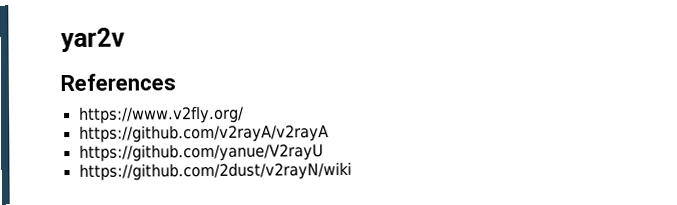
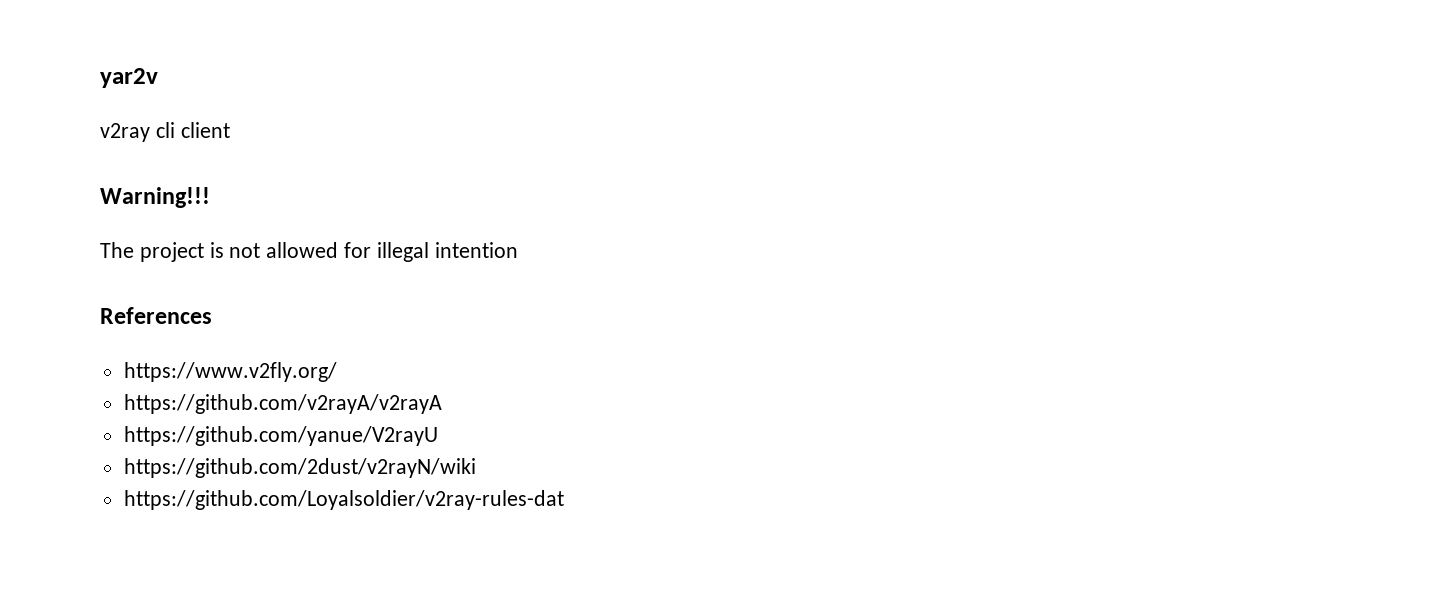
(125, 40) none -> [100,122,230,142] [100,187,210,208] [100,242,518,262] // v2ray cli client // Warning!!! // The project is not allowed for illegal intention
(352, 171) none -> [123,490,564,510] // https://github.com/Loyalsoldier/v2ray-rules-dat

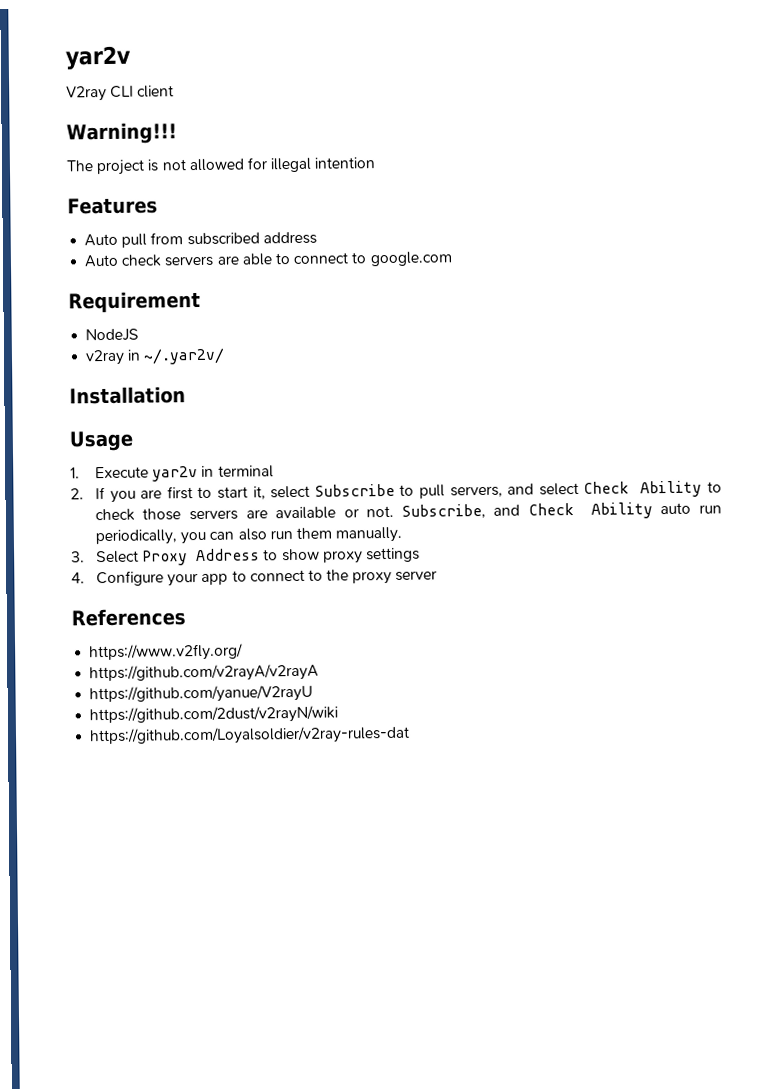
[100,122,175,142] v2ray cli -> [66,85,135,102] V2ray CLI
(518, 250) none -> [67,197,158,215] [84,231,317,248] [84,251,453,268] [68,290,201,314] [85,328,140,342] [85,347,226,366] [69,386,186,405] [69,430,133,452] [70,465,274,482] [70,480,722,503] [94,502,722,522] [94,526,403,546] [71,547,420,566] [71,569,438,587] // Features // Auto pull from subscribed address // Auto check servers are able to connect to google.com // Requirement // NodeJS // v2ray in ~/.yar2v/ // Installation // Usage // 1. Execute yar2v in terminal // 2. If you are first to start it, select Subscribe to pull servers, and select Check Ability to check those servers are available or not. Subscribe, and Check Ability auto run periodically, you can also run them manually. // 3. Select Proxy Address to show proxy settings // 4. Configure your app to connect to the proxy server

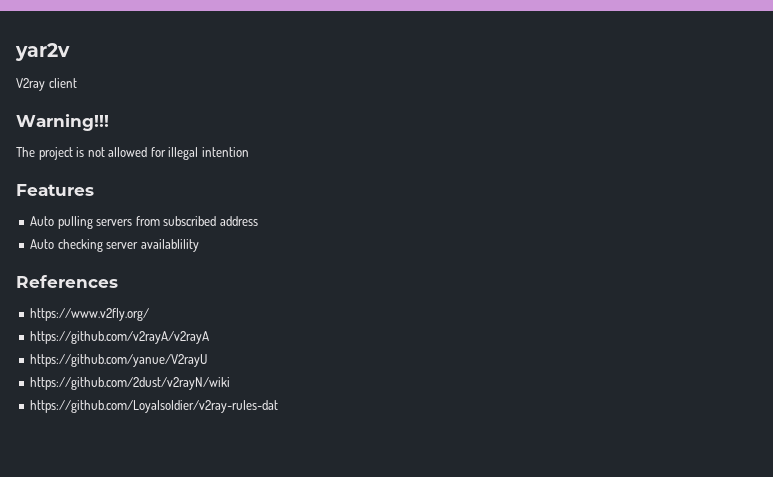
[110,85,135,98] CLI -> (45, 84) none
[121,233,148,248] pull -> [57,216,133,229] pulling servers
[121,251,453,267] [68,290,201,314] [85,328,140,342] [85,347,226,366] [69,386,186,405] [69,430,133,452] [70,465,274,482] [70,480,722,503] [94,502,722,522] [94,526,403,546] [71,547,420,566] [71,569,393,587] check servers are able to connect to google.com // Requirement // NodeJS // v2ray in ~/.yar2v/ // Installation // Usage // 1. Execute yar2v in terminal // 2. If you are first to start it, select Subscribe to pull servers, and select Check Ability to check those servers are available or not. Subscribe, and Check Ability auto run periodically, you can also run them manually. // 3. Select Proxy Address to show proxy settings // 4. Configure your app to connect to the proxy -> [57,239,103,252] checking
(438, 575) none -> [140,239,199,252] availablility

